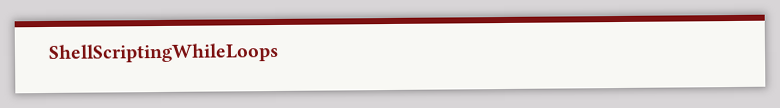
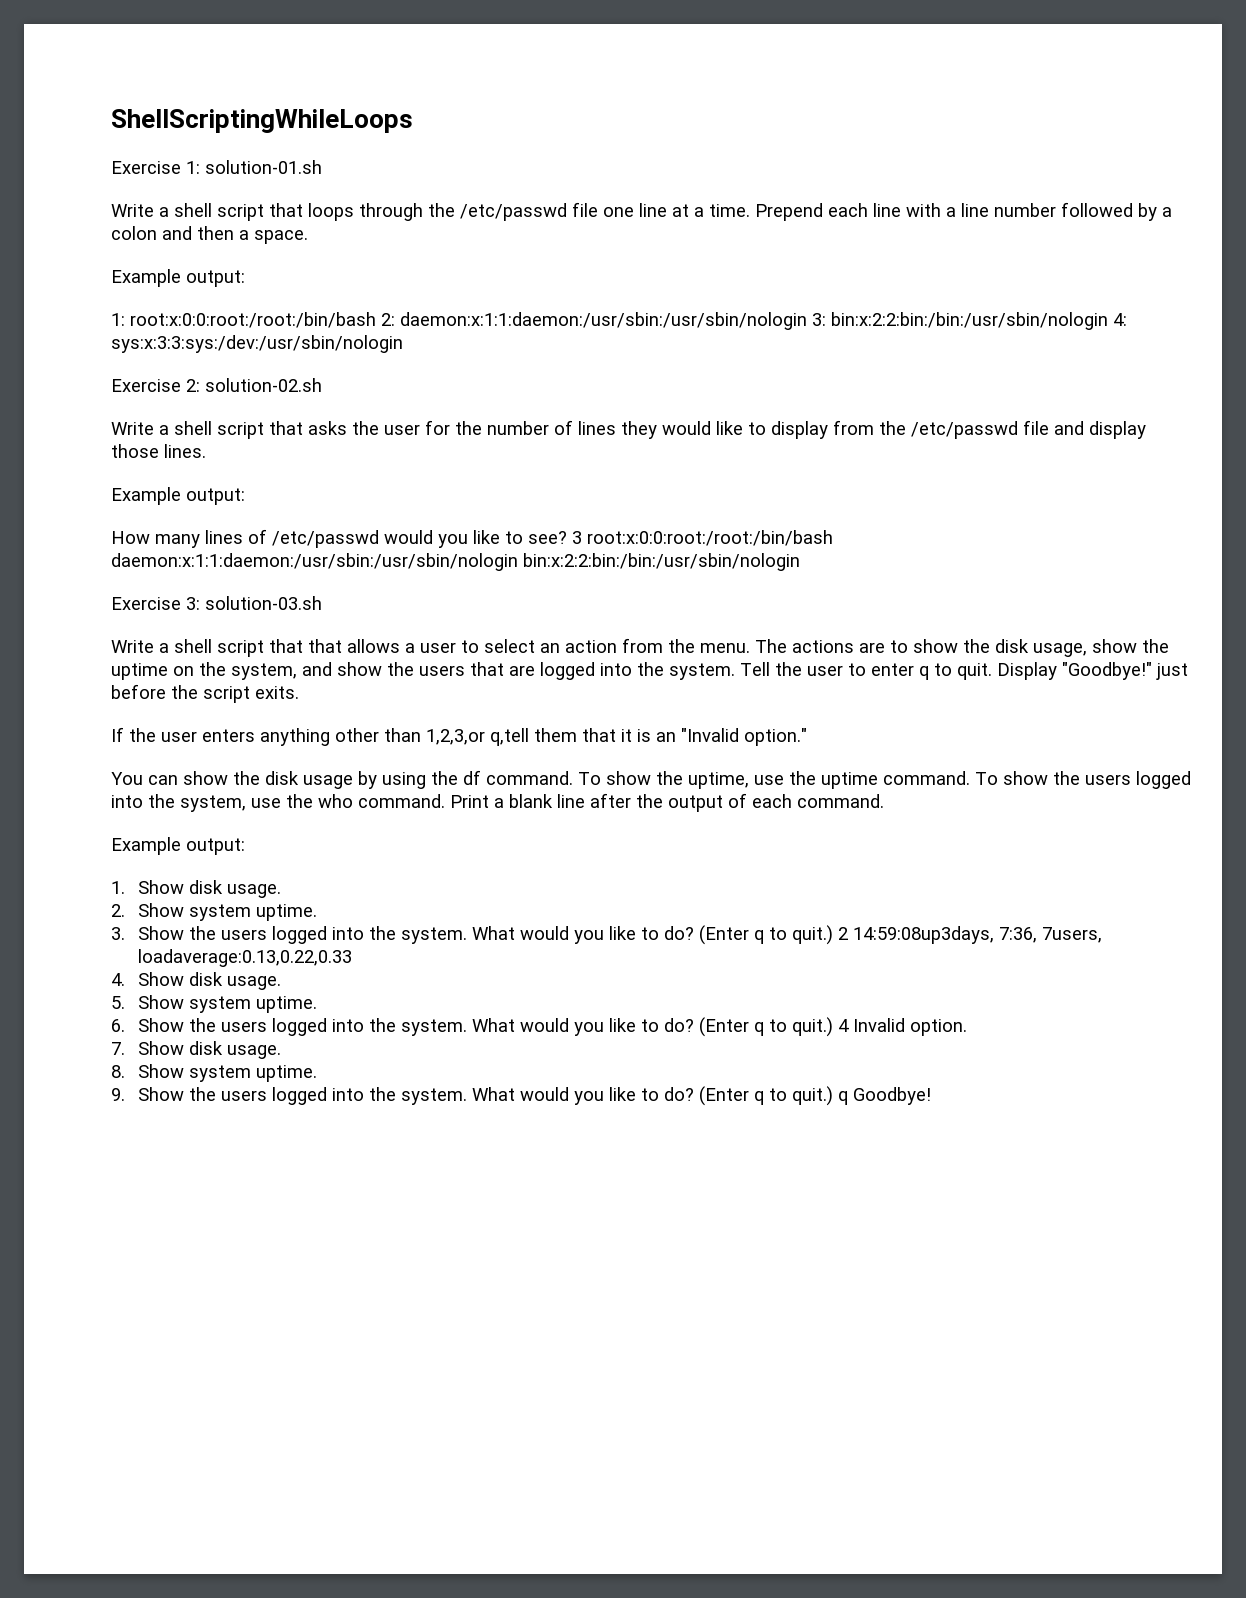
(279, 52) none -> [111,160,322,174] [111,202,1172,221] [111,226,308,244] [111,269,245,287] [111,312,1127,330] [111,335,403,353] [111,378,322,392] [111,420,1146,439] [111,444,206,458] [111,487,245,505] [111,529,833,548] [111,553,800,571] [111,596,322,610] [111,638,1169,657] [111,662,1188,680] [111,684,299,703] [111,727,807,746] [111,770,1191,789] [111,793,884,812] [111,837,245,855] [111,880,282,898] [111,903,318,921] [111,925,1103,945] [138,949,353,967] [111,972,282,990] [111,995,318,1013] [111,1017,968,1037] [111,1041,282,1059] [111,1064,318,1082] [111,1086,932,1106] // Exercise 1: solution-01.sh // Write a shell script that loops through the /etc/passwd file one line at a time. Prepend each line with a line number followed by a colon and then a space. // Example output: // 1: root:x:0:0:root:/root:/bin/bash 2: daemon:x:1:1:daemon:/usr/sbin:/usr/sbin/nologin 3: bin:x:2:2:bin:/bin:/usr/sbin/nologin 4: sys:x:3:3:sys:/dev:/usr/sbin/nologin // Exercise 2: solution-02.sh // Write a shell script that asks the user for the number of lines they would like to display from the /etc/passwd file and display those lines. // Example output: // How many lines of /etc/passwd would you like to see? 3 root:x:0:0:root:/root:/bin/bash daemon:x:1:1:daemon:/usr/sbin:/usr/sbin/nologin bin:x:2:2:bin:/bin:/usr/sbin/nologin // Exercise 3: solution-03.sh // Write a shell script that that allows a user to select an action from the menu. The actions are to show the disk usage, show the uptime on the system, and show the users that are logged into the system. Tell the user to enter q to quit. Display "Goodbye!" just before the script exits. // If the user enters anything other than 1,2,3,or q,tell them that it is an "Invalid option." // You can show the disk usage by using the df command. To show the uptime, use the uptime command. To show the users logged into the system, use the who command. Print a blank line after the output of each command. // Example output: // 1. Show disk usage. // 2. Show system uptime. // 3. Show the users logged into the system. What would you like to do? (Enter q to quit.) 2 14:59:08up3days, 7:36, 7users, loadaverage:0.13,0.22,0.33 // 4. Show disk usage. // 5. Show system uptime. // 6. Show the users logged into the system. What would you like to do? (Enter q to quit.) 4 Invalid option. // 7. Show disk usage. // 8. Show system uptime. // 9. Show the users logged into the system. What would you like to do? (Enter q to quit.) q Goodbye!

